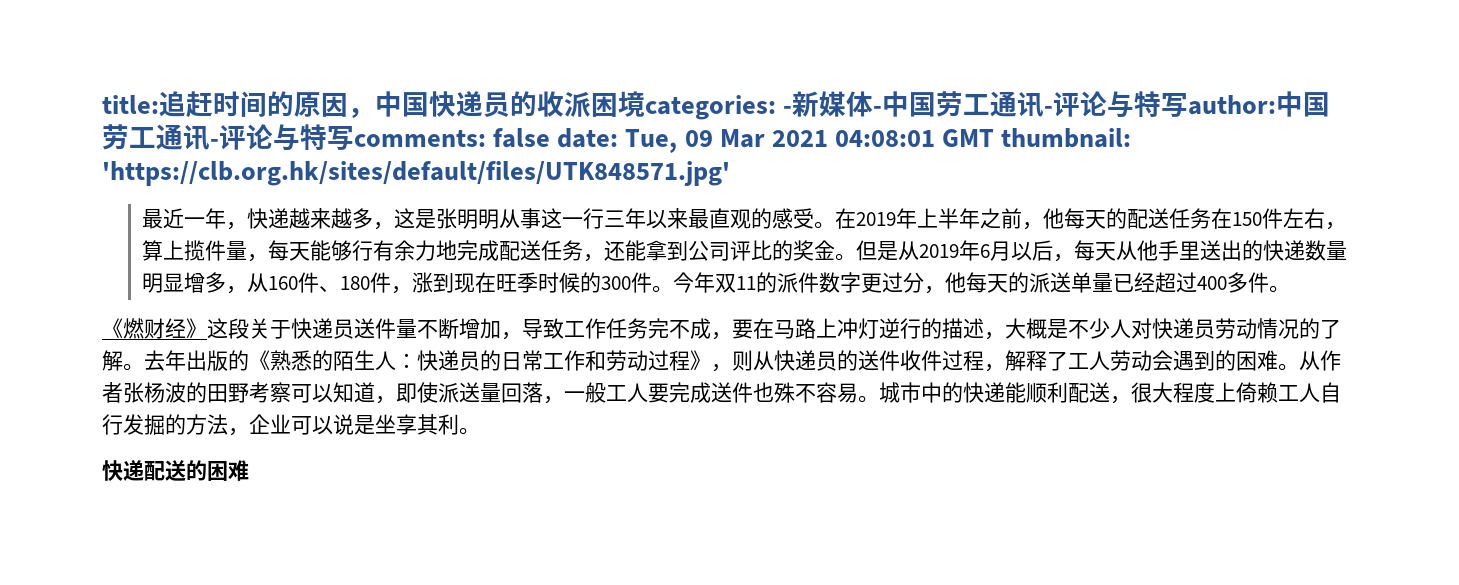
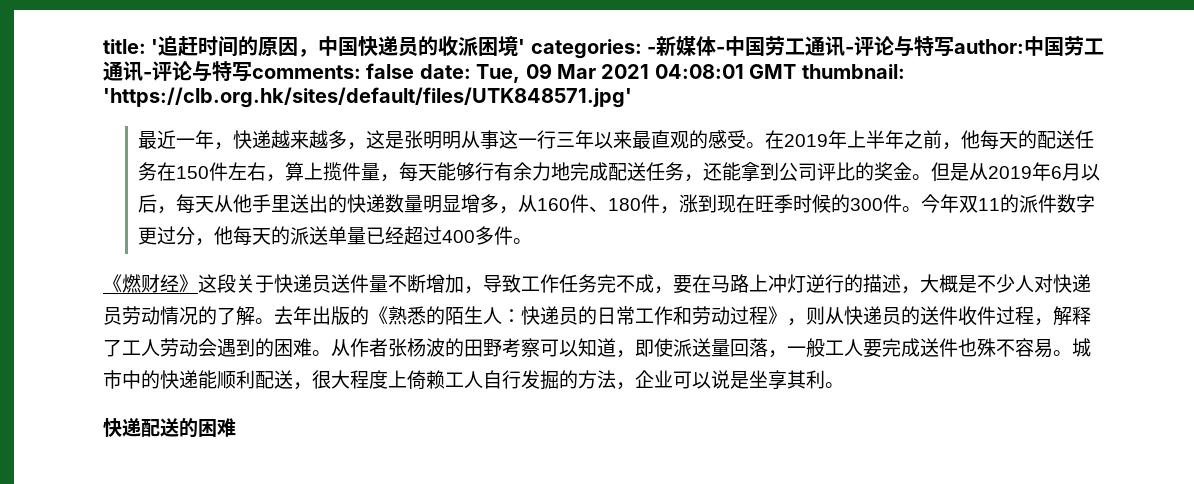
(159, 104) none -> [151,39,159,54] '
(645, 104) none -> [518,39,526,54] '

